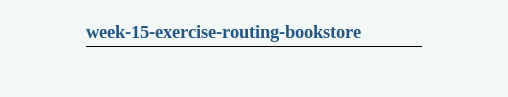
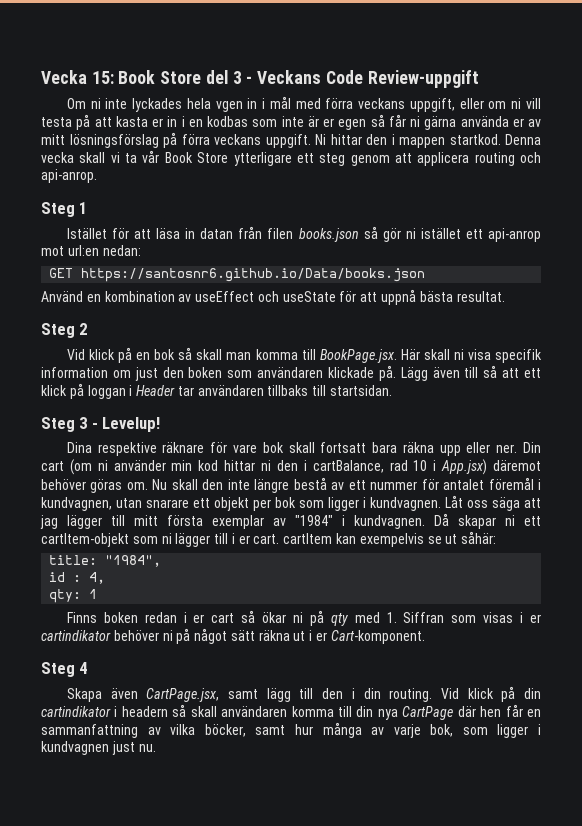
[86,25,361,42] week-15-exercise-routing-bookstore -> [41,70,479,88] [66,96,541,112] [41,114,541,130] [41,132,541,148] [41,150,541,166] [41,169,97,183] [41,202,88,217] [66,226,541,242] [41,245,141,256] [49,268,426,282] [41,289,505,305] [41,323,88,338] [66,347,542,363] [41,365,541,381] [41,383,393,399] [41,417,161,432] [66,442,541,456] [41,459,542,475] [41,477,541,493] [41,495,541,511] [40,513,541,529] [41,531,497,547] [49,555,162,567] [49,572,106,584] [49,589,98,603] [66,610,541,626] [41,628,425,644] [41,662,88,677] [66,686,542,702] [41,704,542,720] [41,722,541,738] [41,741,156,755] Vecka 15: Book Store del 3 - Veckans Code Review-uppgift // Om ni inte lyckades hela vgen in i mål med förra veckans uppgift, eller om ni vill testa på att kasta er in i en kodbas som inte är er egen så får ni gärna använda er av mitt lösningsförslag på förra veckans uppgift. Ni hittar den i mappen startkod. Denna vecka skall vi ta vår Book Store ytterligare ett steg genom att applicera routing och api-anrop. // Steg 1 // Istället för att läsa in datan från filen books.json så gör ni istället ett api-anrop mot url:en nedan: // GET https://santosnr6.github.io/Data/books.json // Använd en kombination av useEffect och useState för att uppnå bästa resultat. // Steg 2 // Vid klick på en bok så skall man komma till BookPage.jsx. Här skall ni visa specifik information om just den boken som användaren klickade på. Lägg även till så att ett klick på loggan i Header tar användaren tillbaks till startsidan. // Steg 3 - Levelup! // Dina respektive räknare för vare bok skall fortsatt bara räkna upp eller ner. Din cart (om ni använder min kod hittar ni den i cartBalance, rad 10 i App.jsx) däremot behöver göras om. Nu skall den inte längre bestå av ett nummer för antalet föremål i kundvagnen, utan snarare ett objekt per bok som ligger i kundvagnen. Låt oss säga att jag lägger till mitt första exemplar av "1984" i kundvagnen. Då skapar ni ett cartItem-objekt som ni lägger till i er cart. cartItem kan exempelvis se ut såhär: // title: "1984", // id : 4, // qty: 1 // Finns boken redan i er cart så ökar ni på qty med 1. Siffran som visas i er cartindikator behöver ni på något sätt räkna ut i er Cart-komponent. // Steg 4 // Skapa även CartPage.jsx, samt lägg till den i din routing. Vid klick på din cartindikator i headern så skall användaren komma till din nya CartPage där hen får en sammanfattning av vilka böcker, samt hur många av varje bok, som ligger i kundvagnen just nu.

